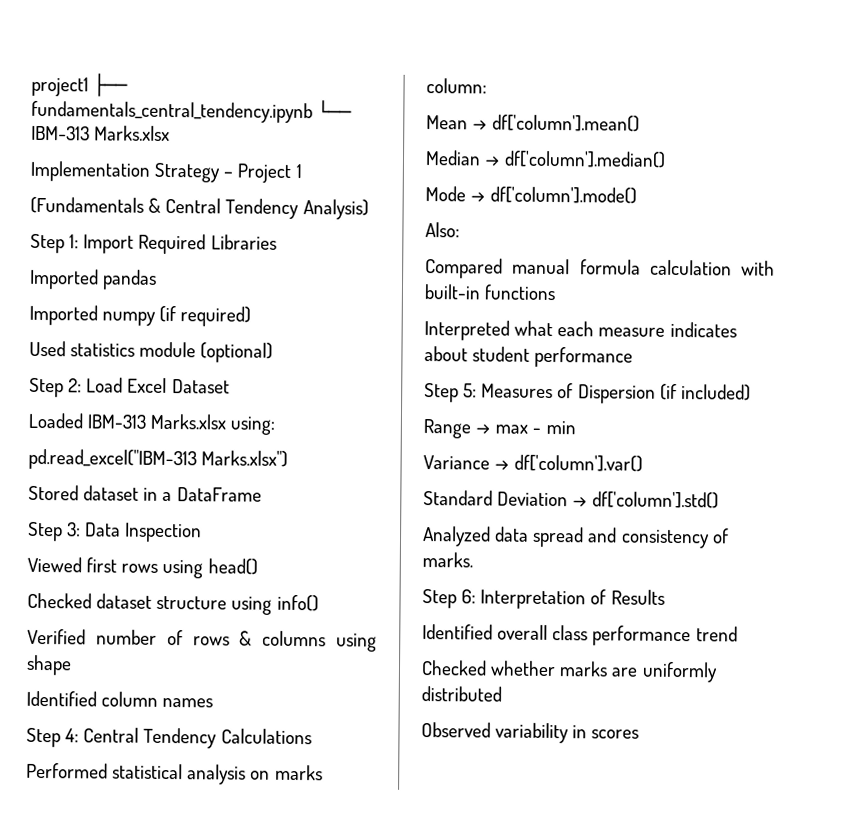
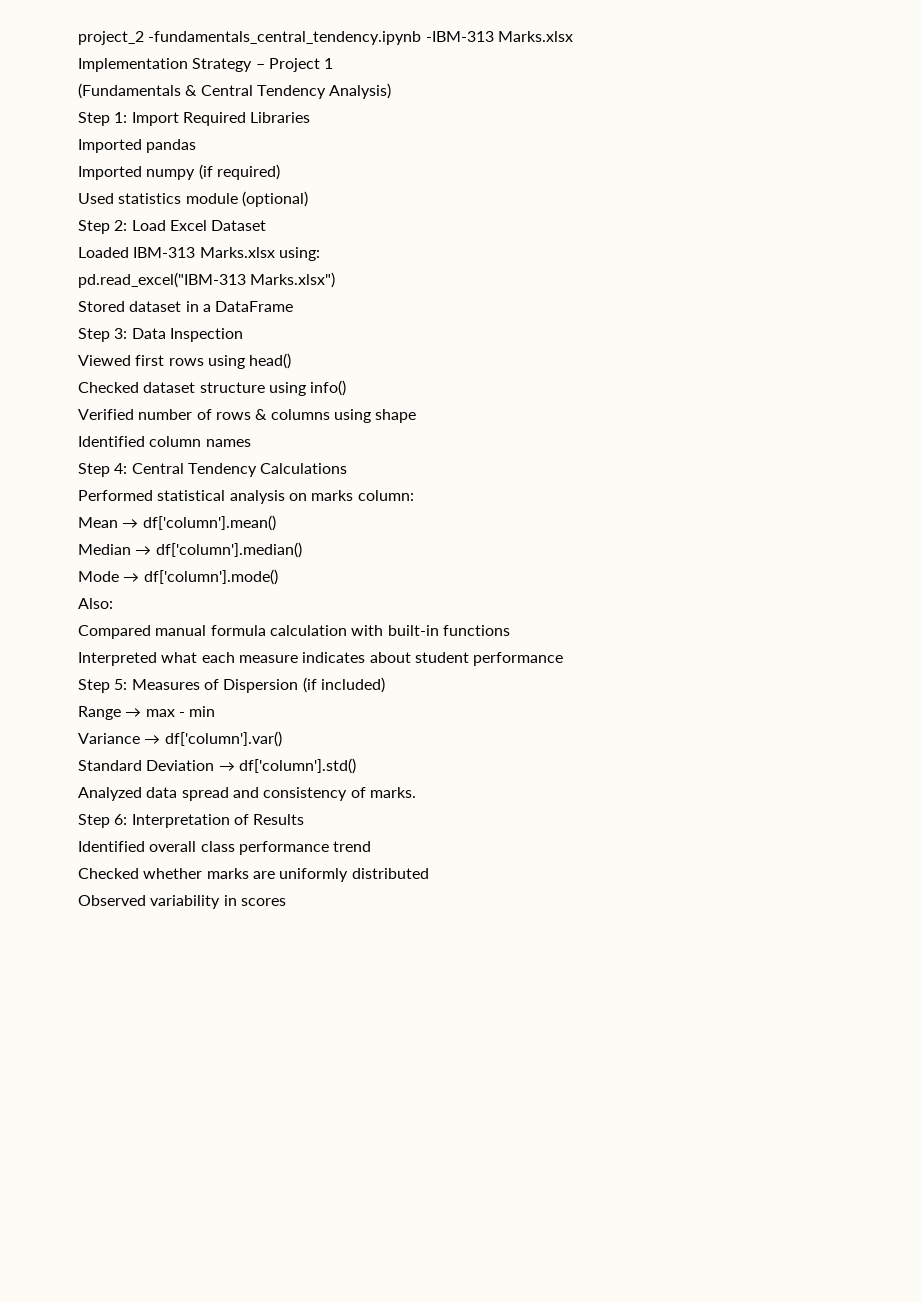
[31,73,129,97] [31,100,353,124] [31,125,90,141] project1 ├── fundamentals_central_tendency.ipynb └── IBM-313 -> [78,31,494,45] project_2 -fundamentals_central_tendency.ipynb -IBM-313

